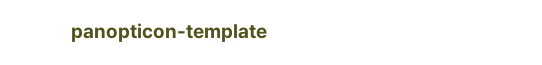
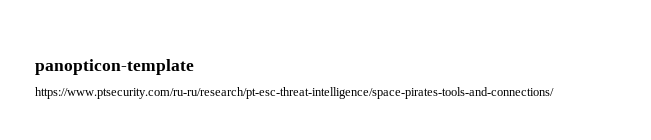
(267, 32) none -> [35,87,554,99] // https://www.ptsecurity.com/ru-ru/research/pt-esc-threat-intelligence/space-pirates-tools-and-connections/

